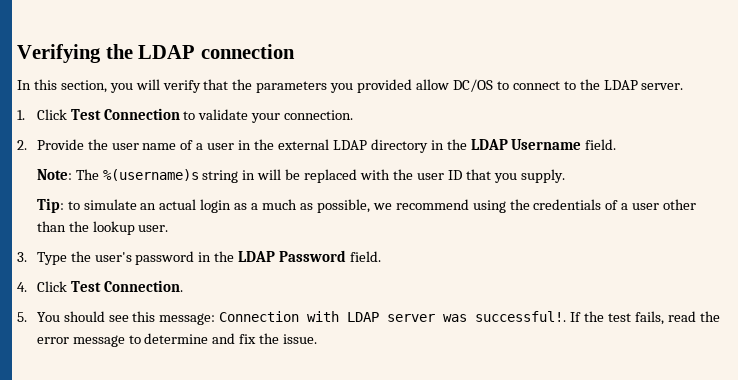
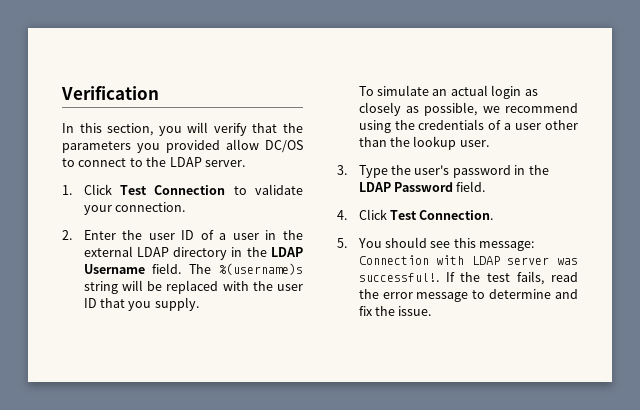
[17,44,295,63] Verifying the LDAP connection -> [61,86,159,100] Verification
[36,139,177,150] Provide the user name -> [83,230,195,240] Enter the user ID
[36,169,72,180] // Note: -> (182, 268) none
[242,170,256,180] in -> (118, 287) none
[36,198,80,213] Tip: to -> [358,86,374,96] To
[251,199,298,210] a much -> [358,102,401,116] closely

